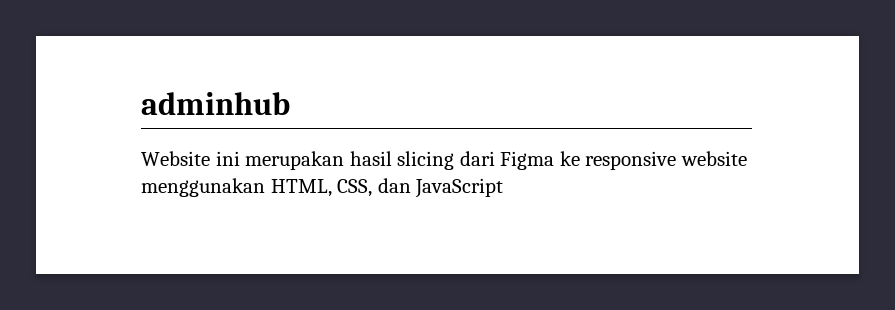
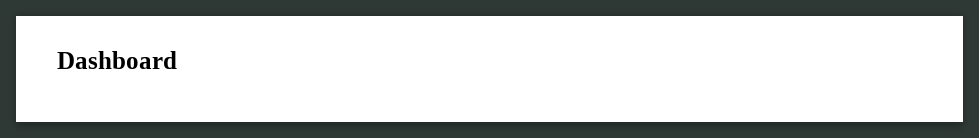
[141,92,290,115] [141,151,747,170] [141,178,504,198] adminhub // Website ini merupakan hasil slicing dari Figma ke responsive website menggunakan HTML, CSS, dan JavaScript -> [57,51,177,69] Dashboard

